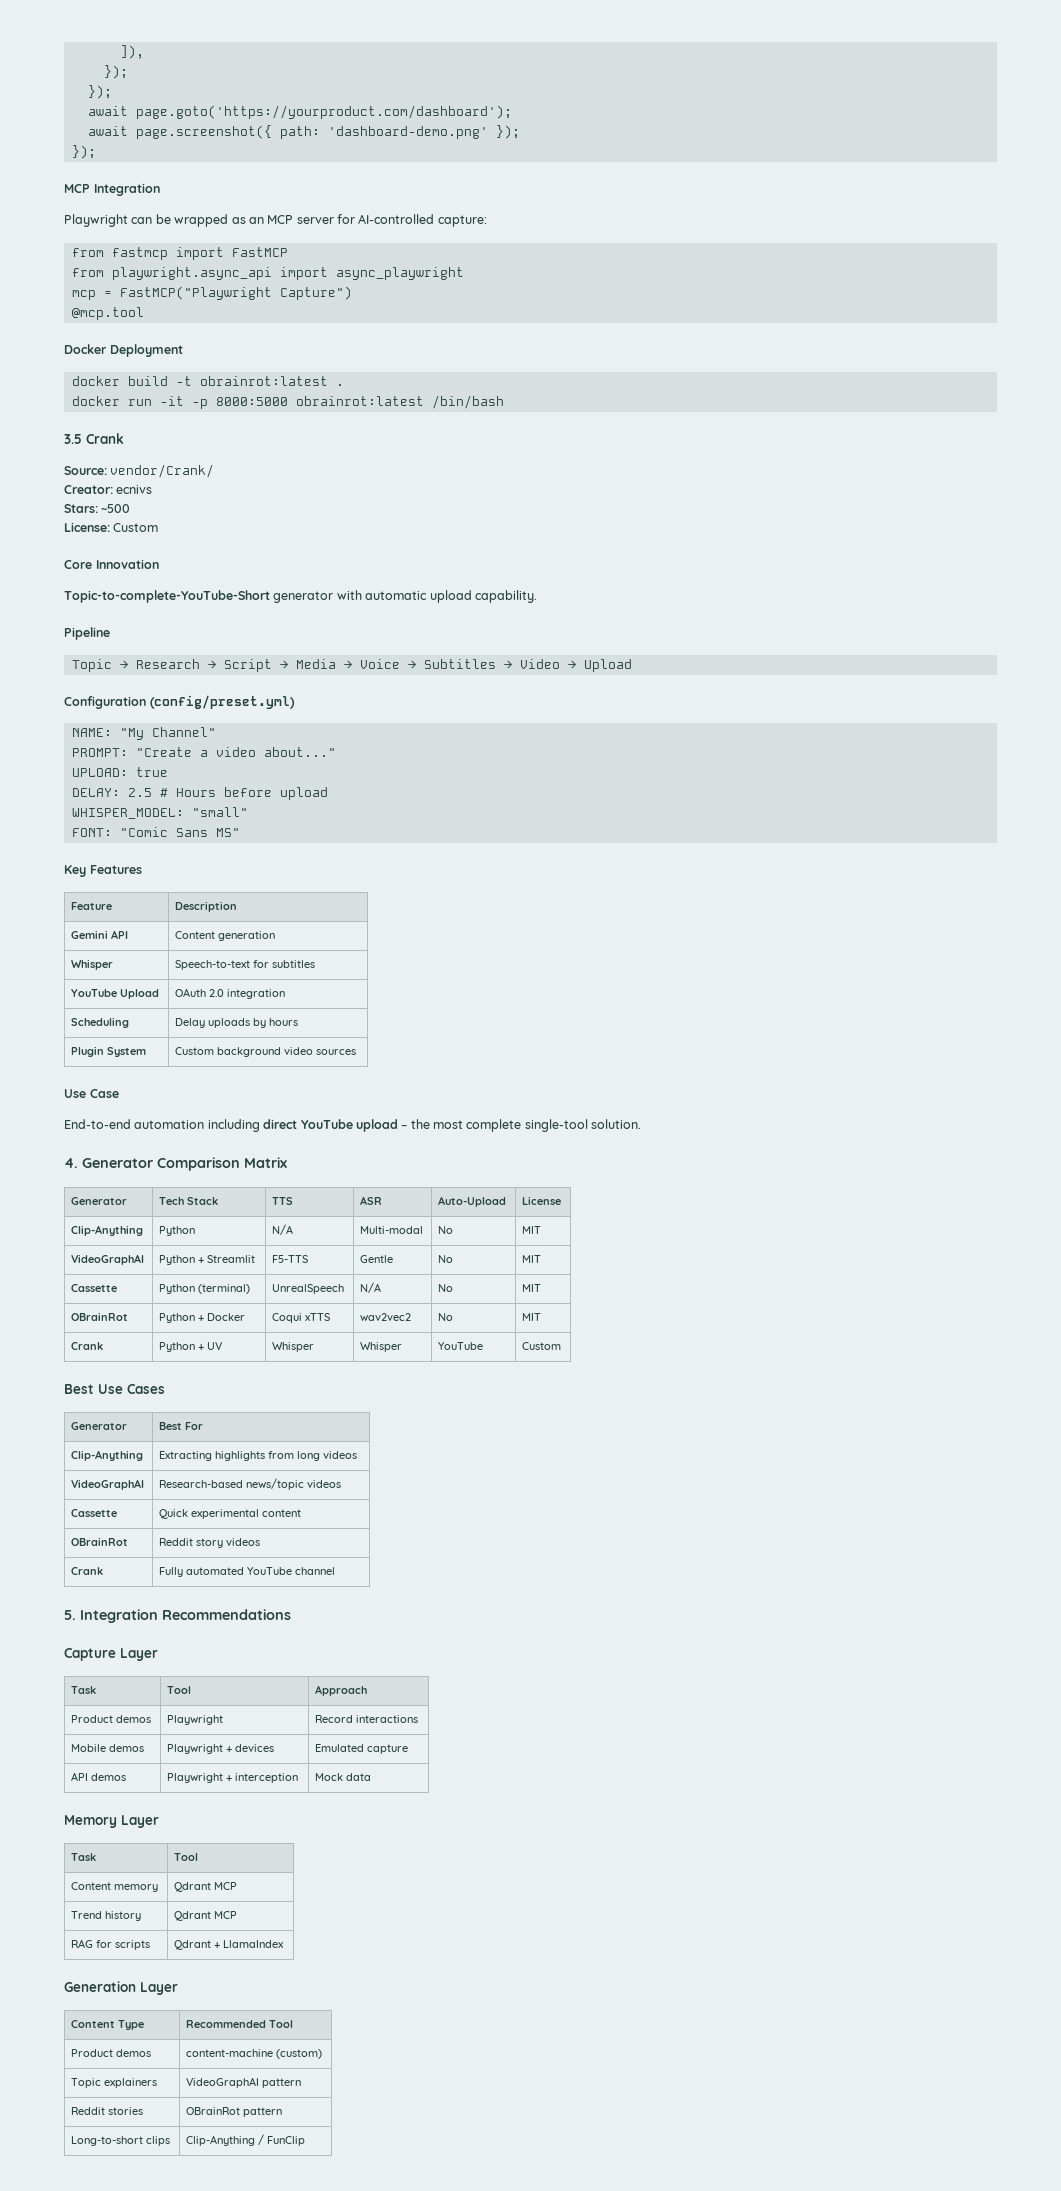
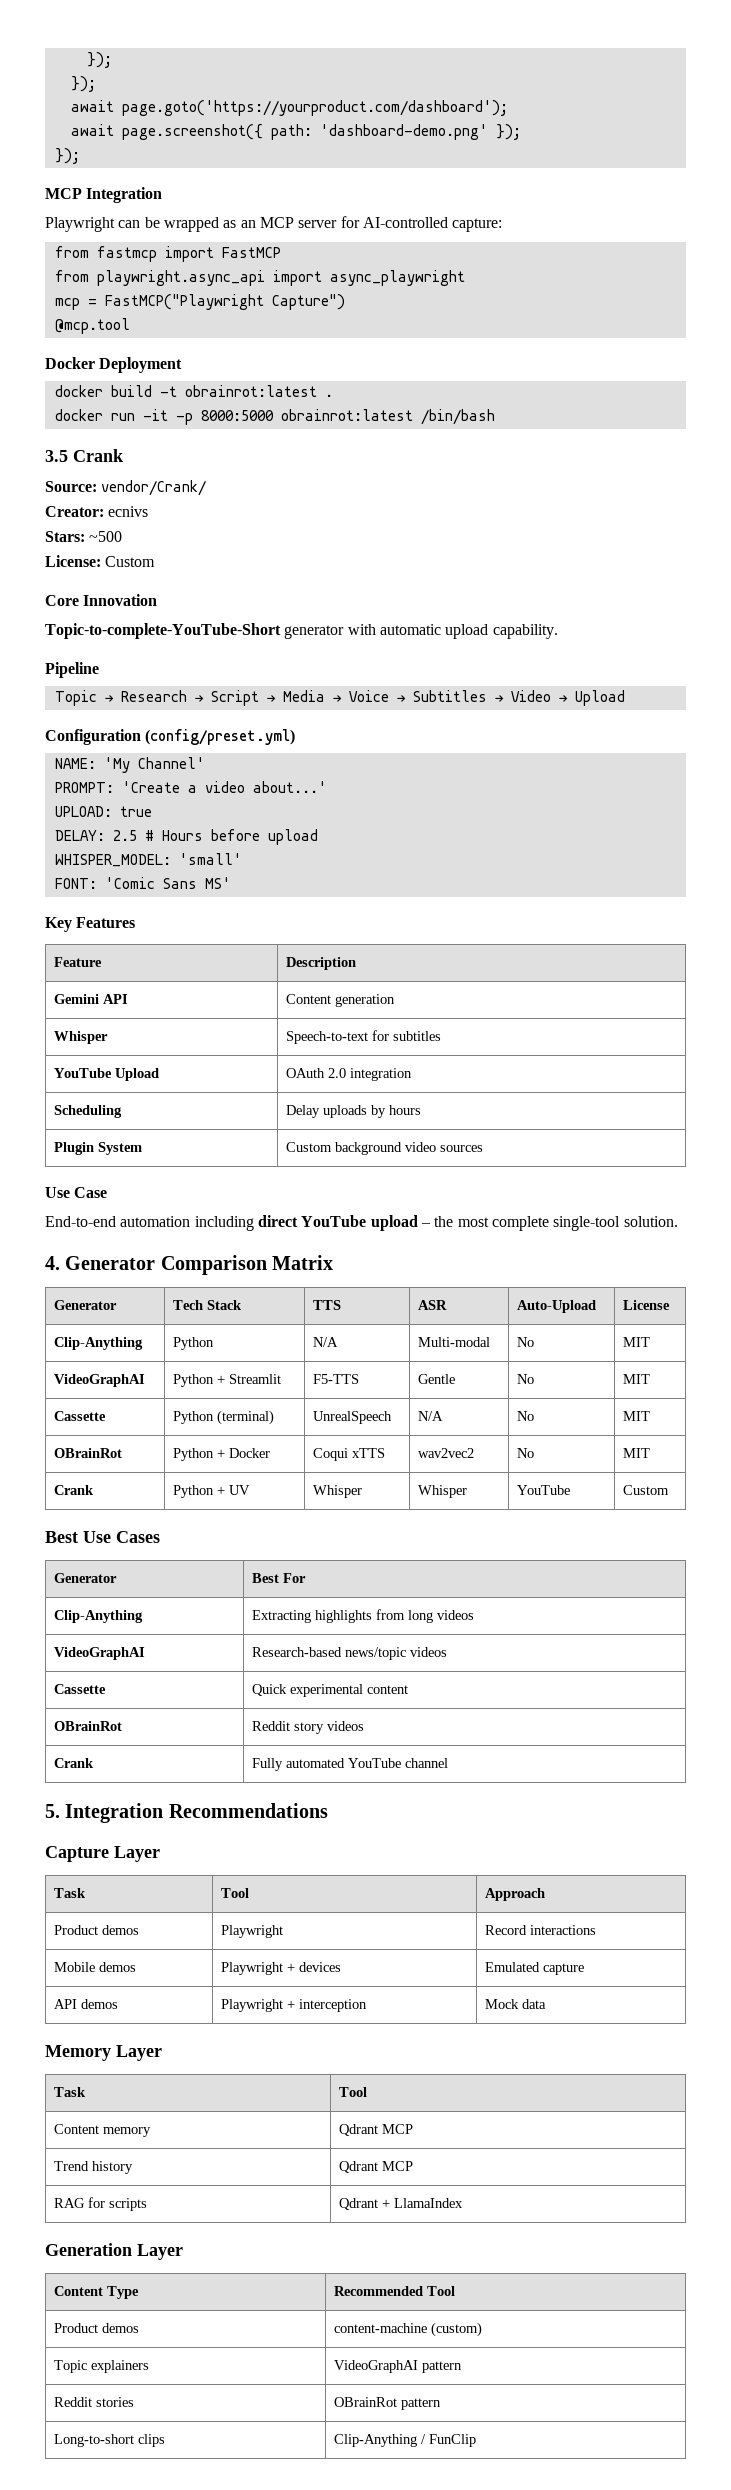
[119,45,144,59] ]), // -> (86, 60) none
[119,727,216,740] "My Channel" -> [103,757,205,773] 'My Channel'
[135,747,192,757] "Create -> [121,781,180,793] 'Create
[263,747,336,757] about..." -> [252,781,327,793] about...'
[191,807,248,817] "small" -> [178,853,242,865] 'small'
[119,827,240,837] "Comic Sans MS" -> [104,877,231,889] 'Comic Sans MS'

